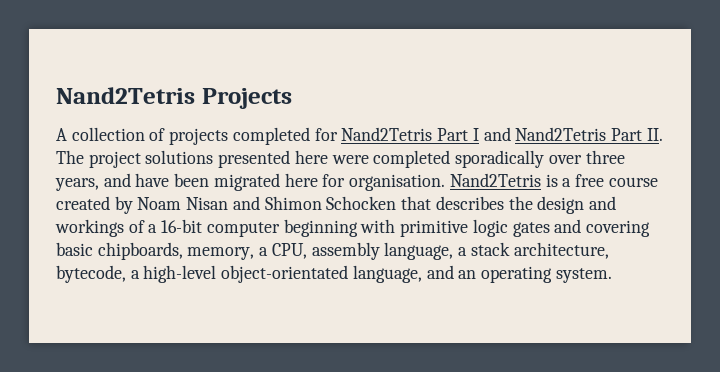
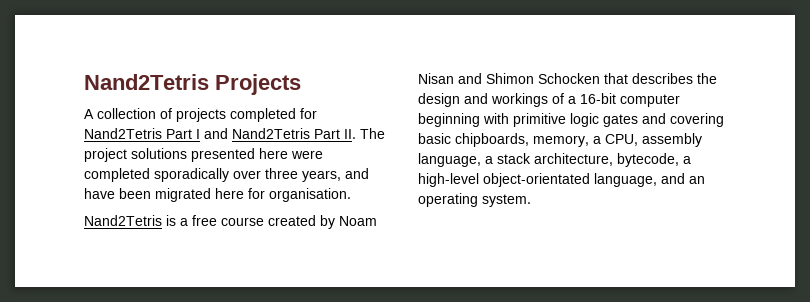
(446, 182) none -> (351, 195) //

